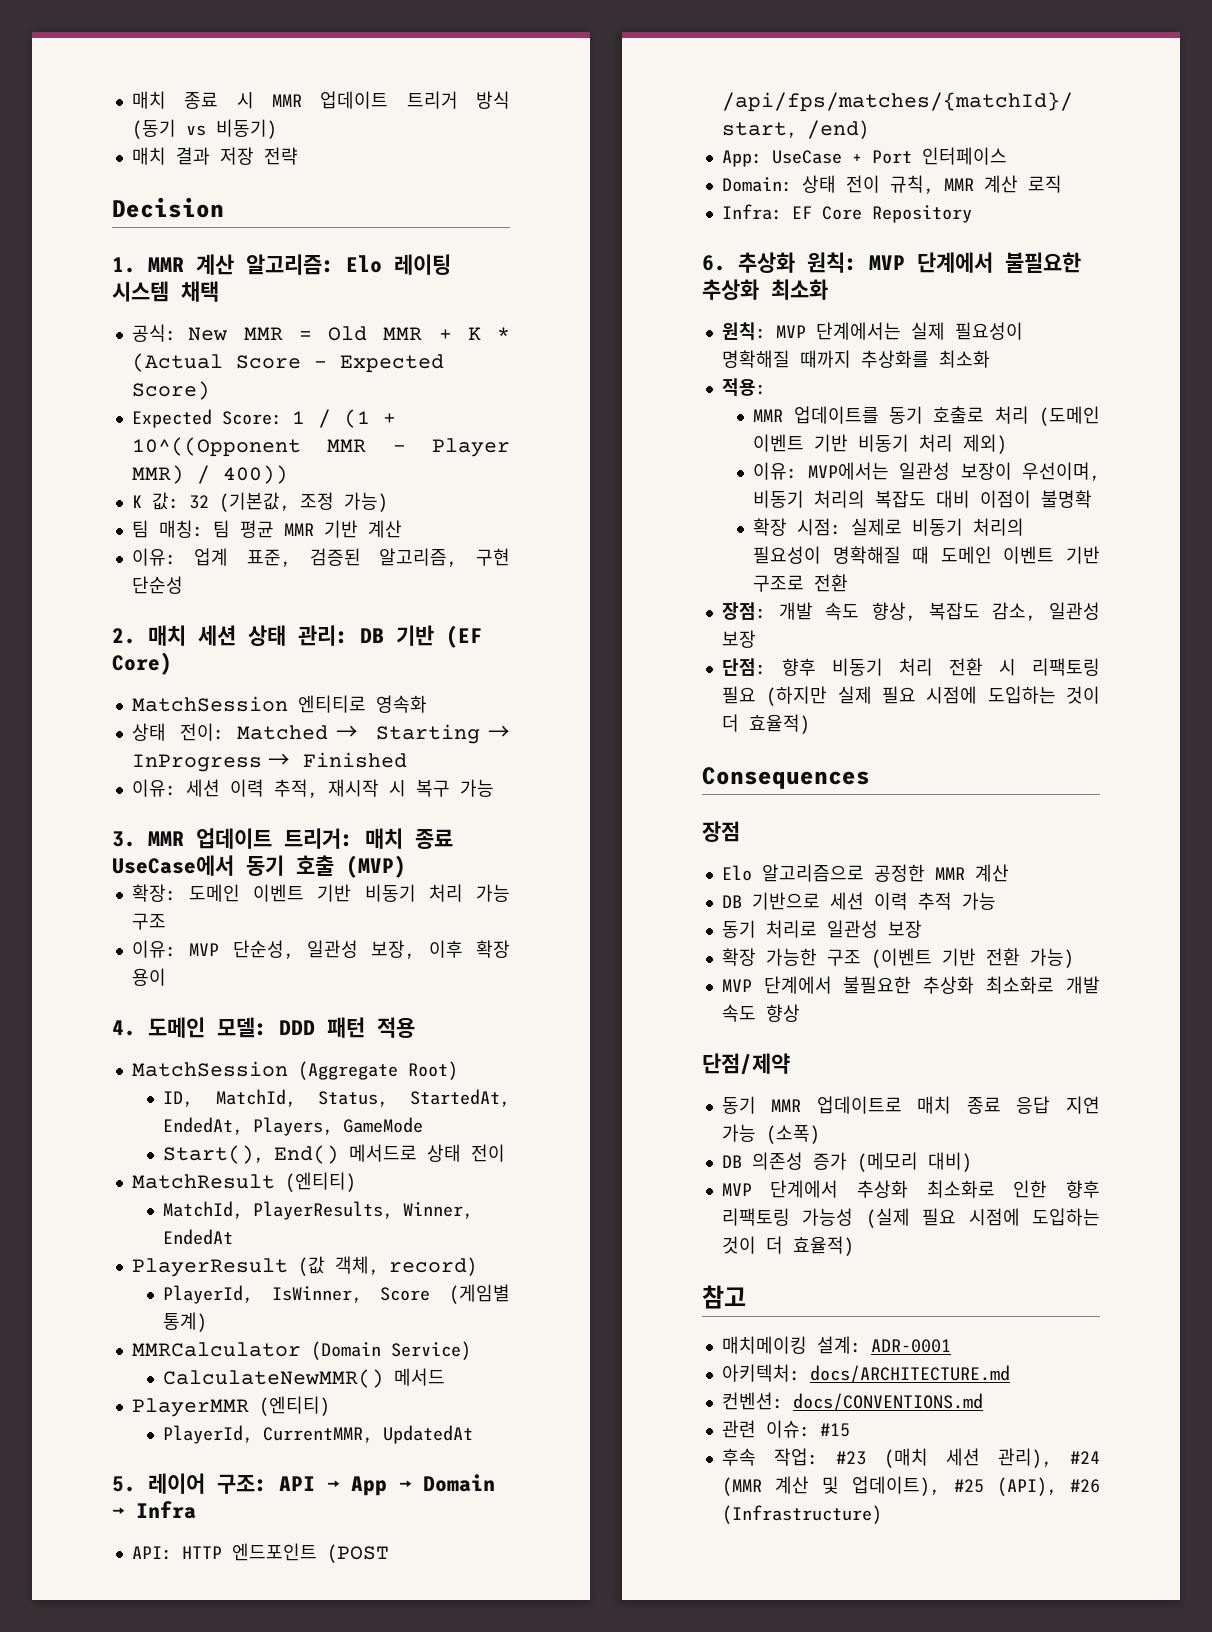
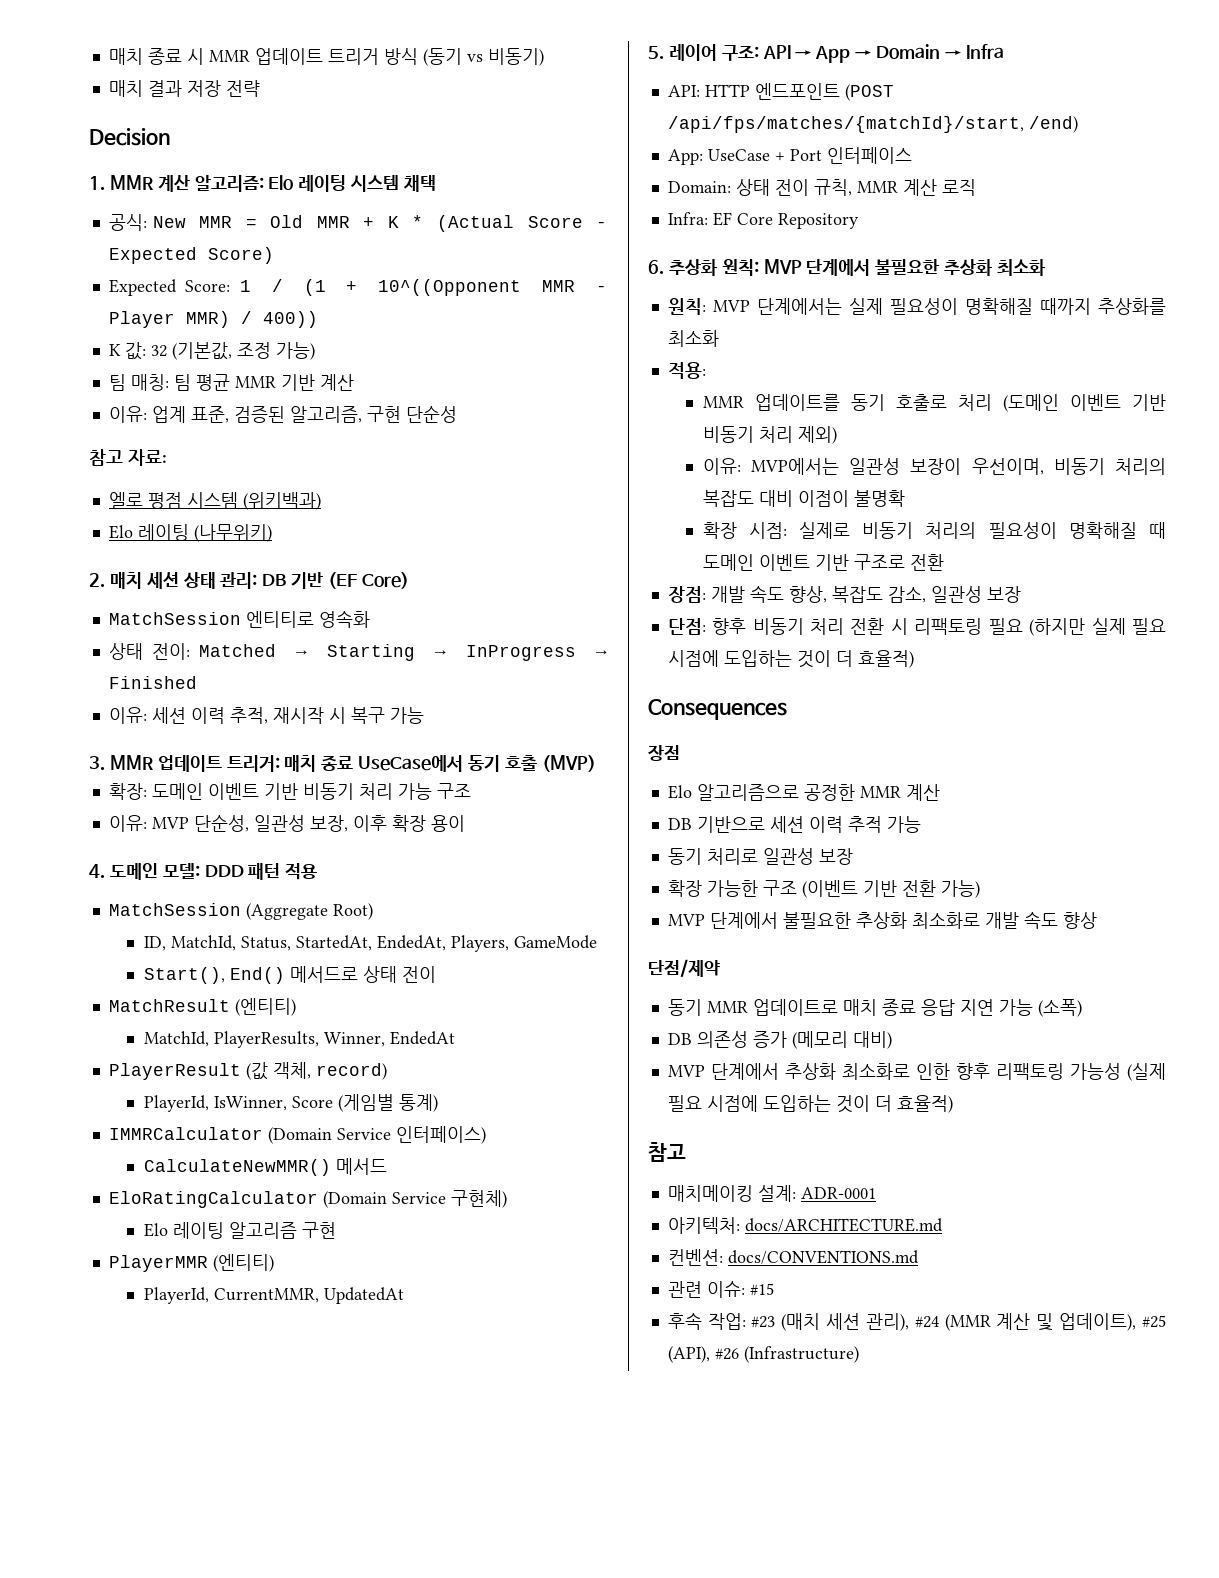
(183, 585) none -> [89,449,167,466] [108,492,321,510] [108,524,272,542] // 참고 자료: // 엘로 평점 시스템 (위키백과) // Elo 레이팅 (나무위키)
[131,1341,471,1360] [163,1368,446,1388] MMRCalculator (Domain Service) // CalculateNewMMR() 메서드 -> [108,1126,486,1144] [143,1158,387,1176] [108,1190,507,1208] [143,1222,336,1239] IMMRCalculator (Domain Service 인터페이스) // CalculateNewMMR() 메서드 // EloRatingCalculator (Domain Service 구현체) // Elo 레이팅 알고리즘 구현

